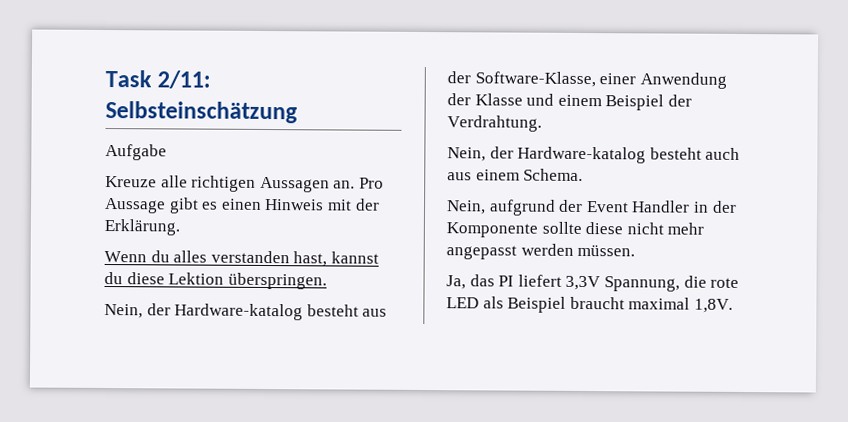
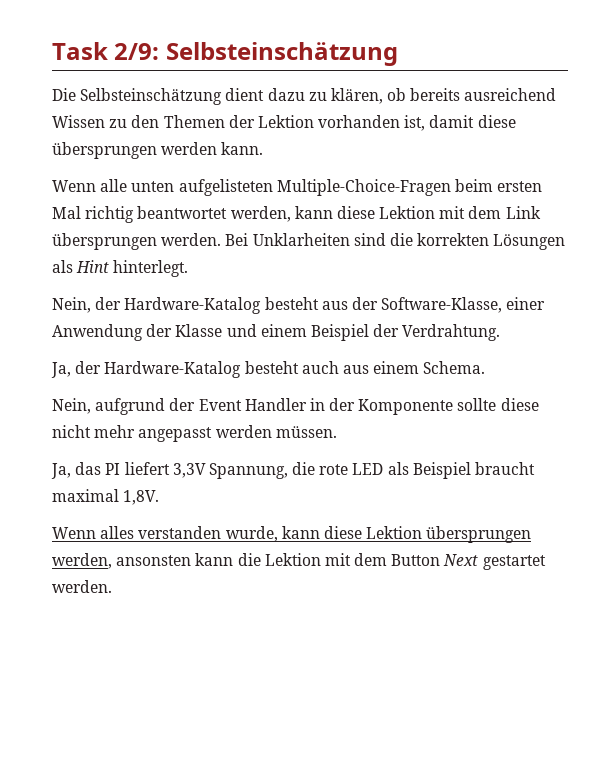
[157,70,212,89] 2/11: -> [114,43,160,60] 2/9:
[105,143,167,161] [105,175,384,193] [104,197,380,214] [104,218,180,236] [104,250,379,267] [104,271,327,290] [104,303,304,321] Aufgabe // Kreuze alle richtigen Aussagen an. Pro Aussage gibt es einen Hinweis mit der Erklärung. // Wenn du alles verstanden hast, kannst du diese Lektion überspringen. // Nein, der Hardware-katalog -> [52,88,557,105] [52,115,516,131] [52,142,264,159] [52,179,543,196] [52,206,541,223] [52,233,566,250] [52,260,189,277] [52,297,262,314] Die Selbsteinschätzung dient dazu zu klären, ob bereits ausreichend Wissen zu den Themen der Lektion vorhanden ist, damit diese übersprungen werden kann. // Wenn alle unten aufgelisteten Multiple-Choice-Fragen beim ersten Mal richtig beantwortet werden, kann diese Lektion mit dem Link übersprungen werden. Bei Unklarheiten sind die korrekten Lösungen als Hint hinterlegt. // Nein, der Hardware-Katalog
[447,146,647,164] Nein, der Hardware-katalog -> [51,361,242,378] Ja, der Hardware-Katalog
(733, 305) none -> [52,526,532,543] [52,553,546,570] [52,580,112,593] // Wenn alles verstanden wurde, kann diese Lektion übersprungen werden, ansonsten kann die Lektion mit dem Button Next gestartet werden.

